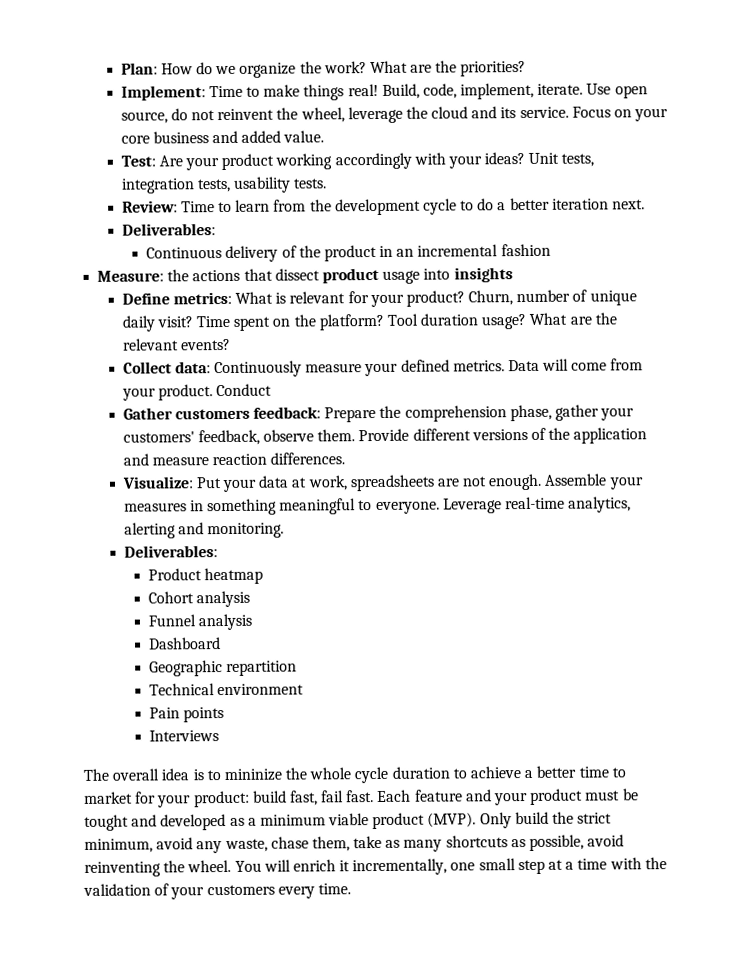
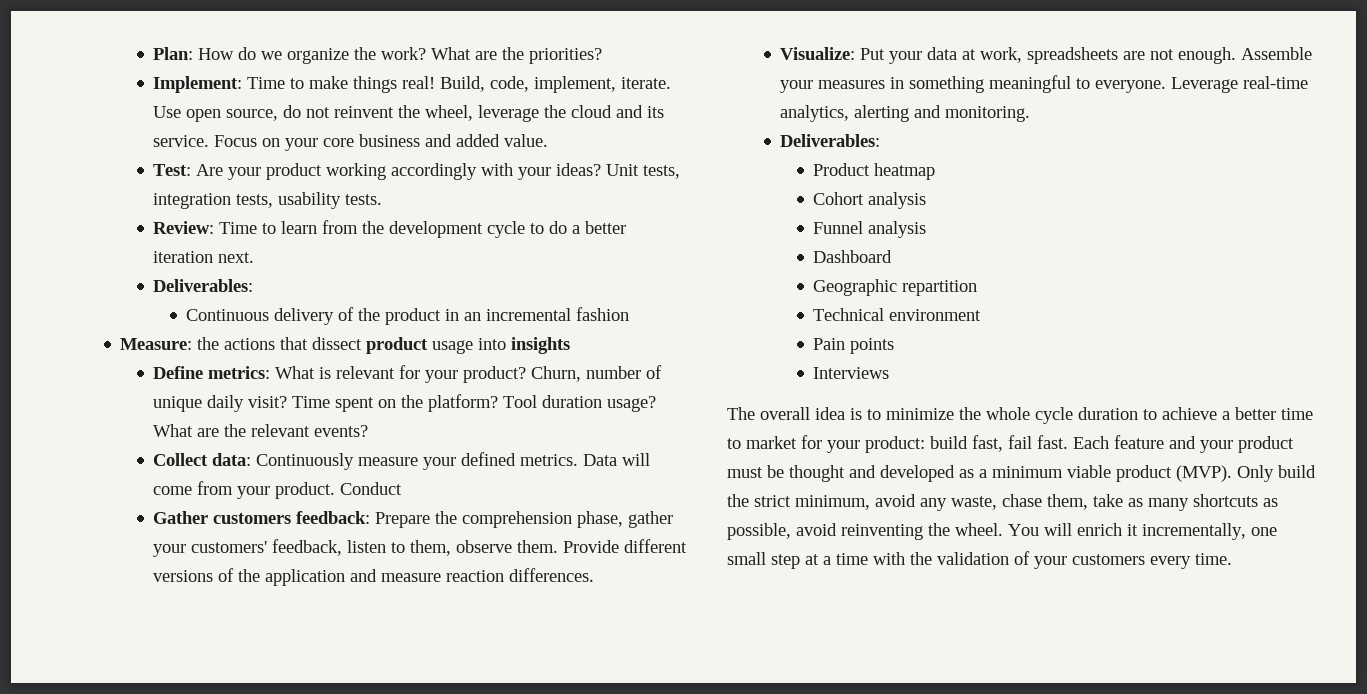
(260, 437) none -> [347,540,452,556] listen to them,
[223,768,282,782] mininize -> [886,408,954,420] minimize
[84,814,129,831] tought -> [789,465,845,482] thought

